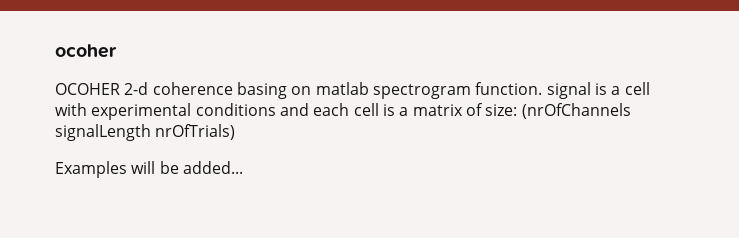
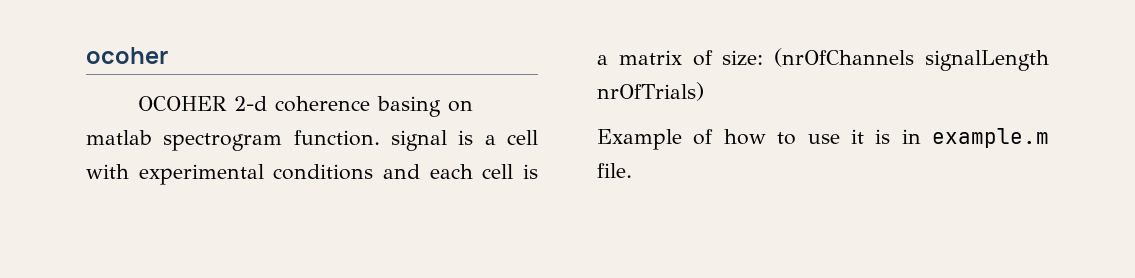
[55,161,243,178] Examples will be added... -> [597,128,1049,150] [597,163,632,178] Example of how to use it is in example.m file.

